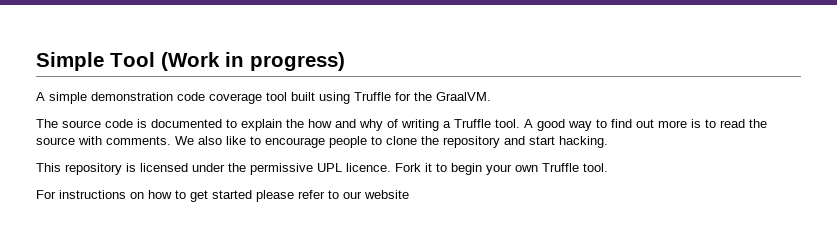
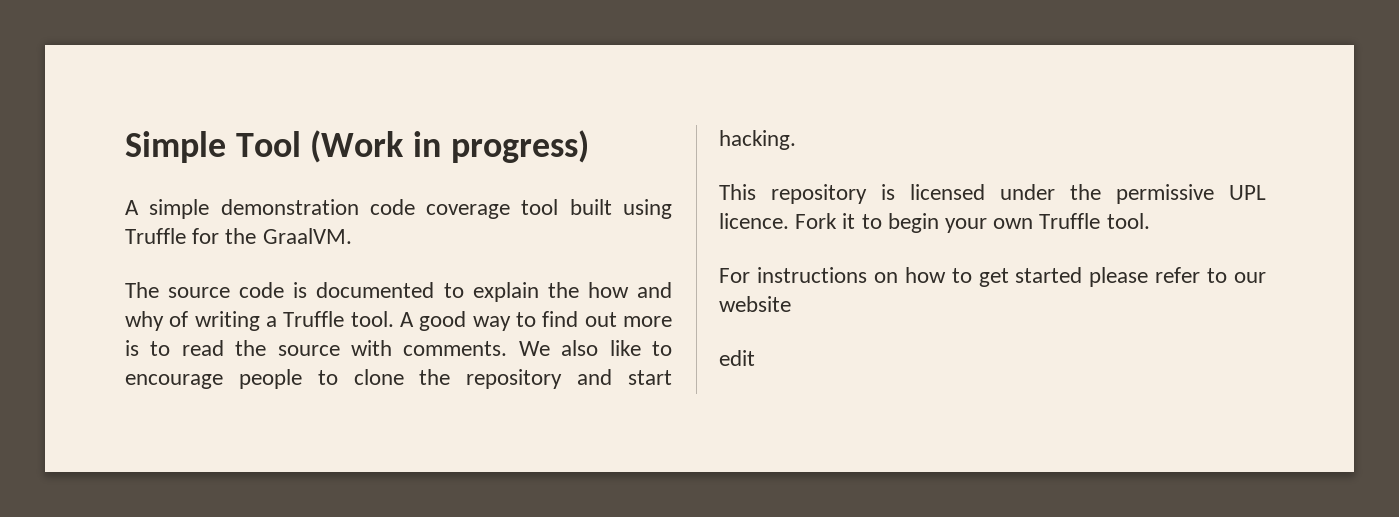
(409, 194) none -> [719,350,755,366] // edit

